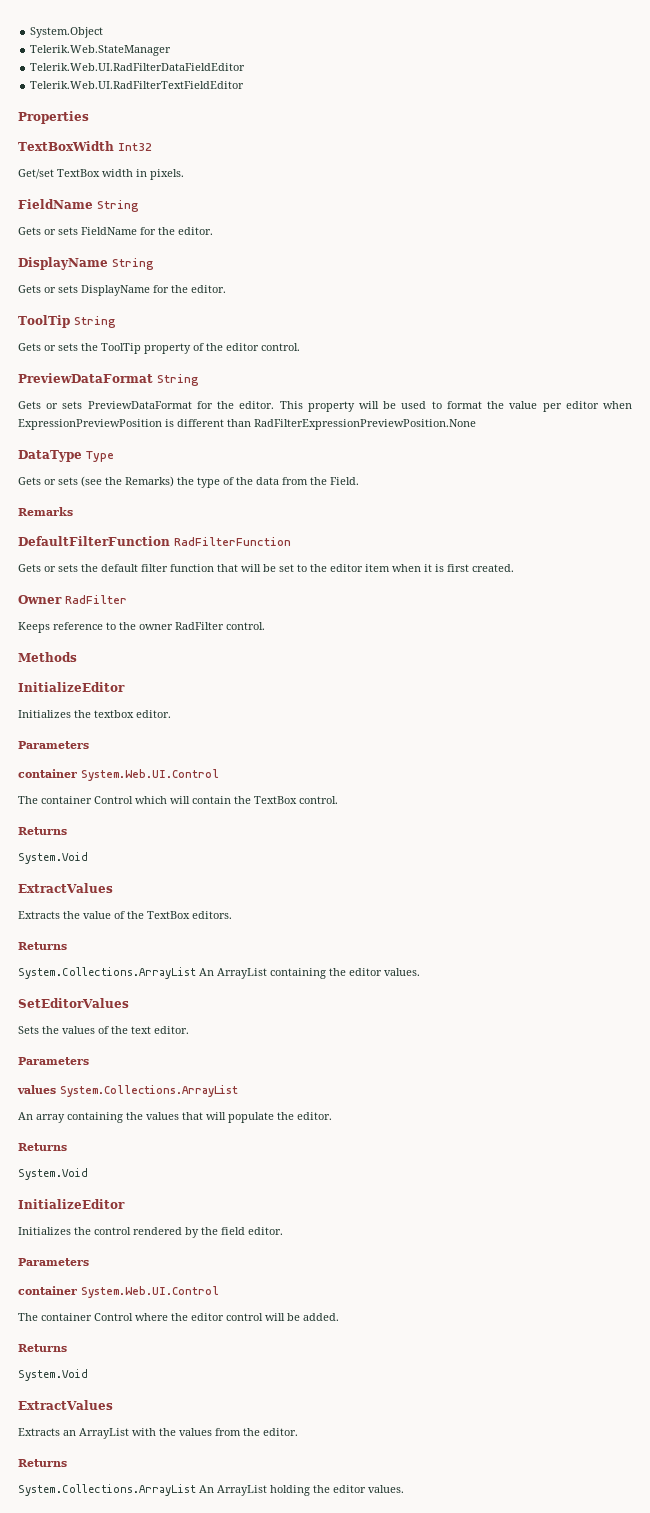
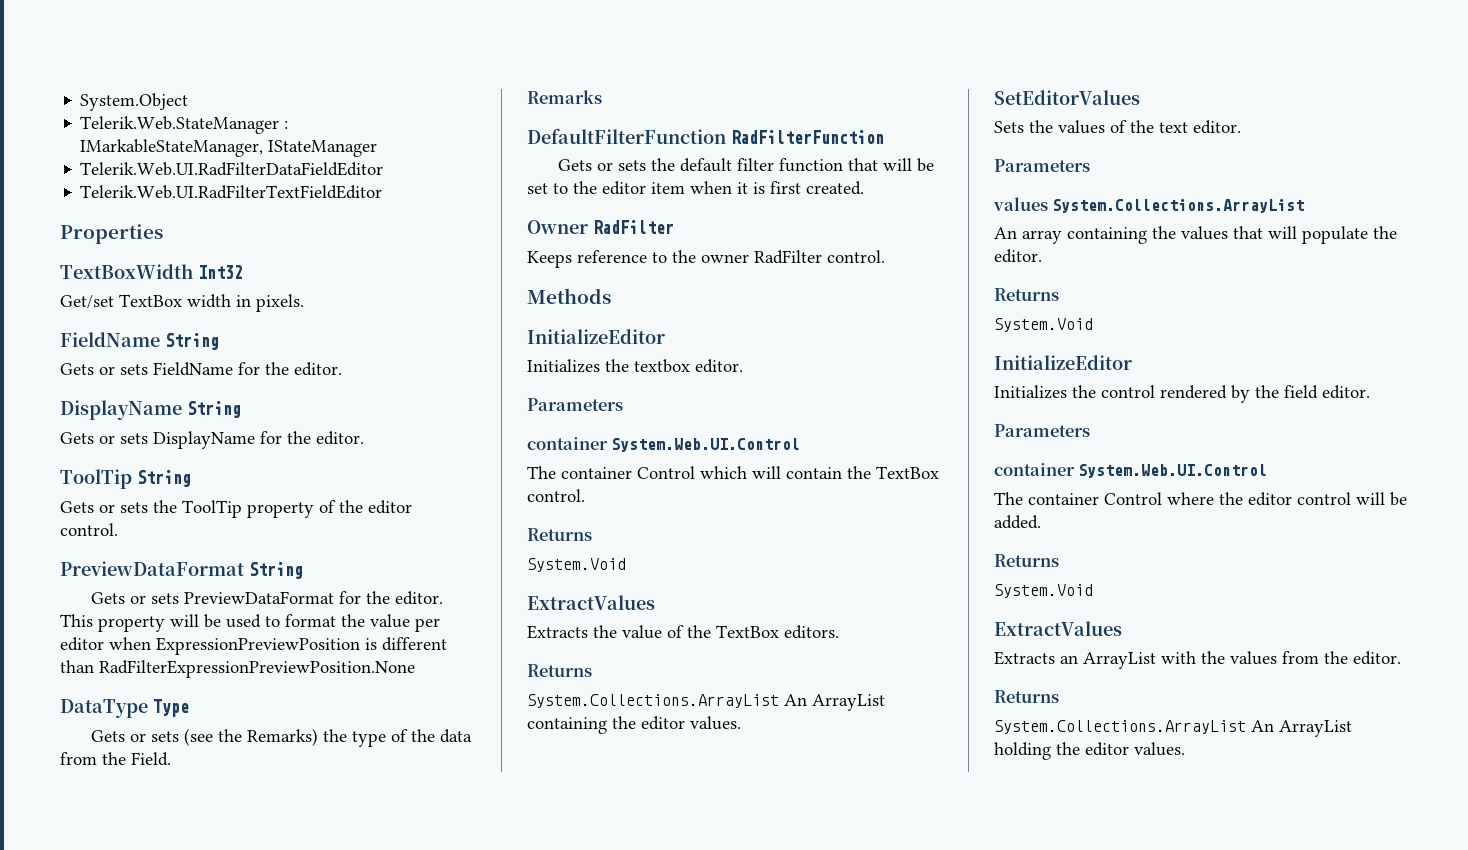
(172, 50) none -> [284,121,289,129] [80,139,378,157] : IMarkableStateManager, IStateManager

